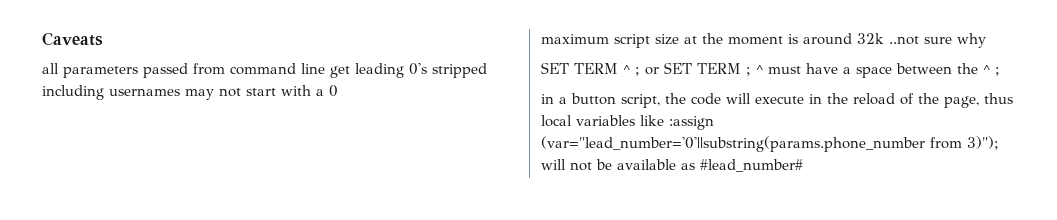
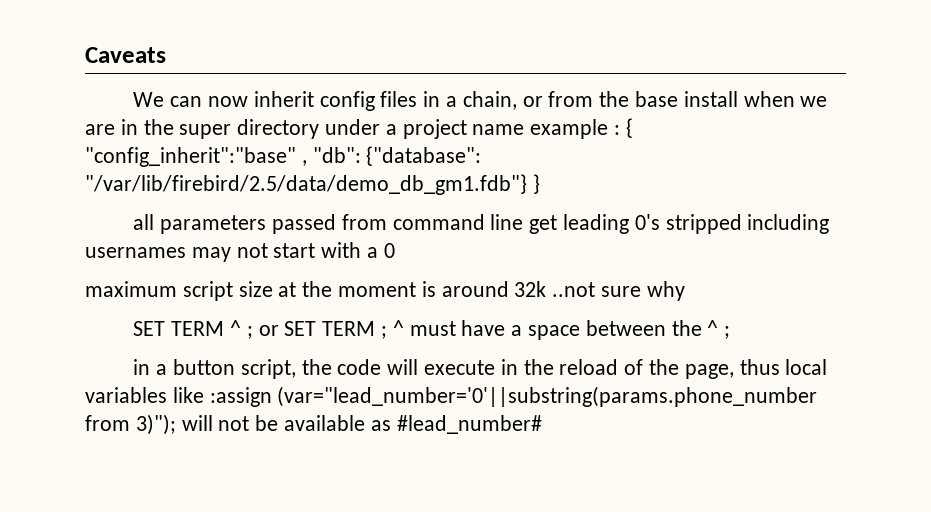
(103, 39) none -> [133,91,828,111] [85,118,633,139] [85,146,482,167] [85,174,540,195] // We can now inherit config files in a chain, or from the base install when we are in the super directory under a project name example : { "config_inherit":"base" , "db": {"database": "/var/lib/firebird/2.5/data/demo_db_gm1.fdb"} }

